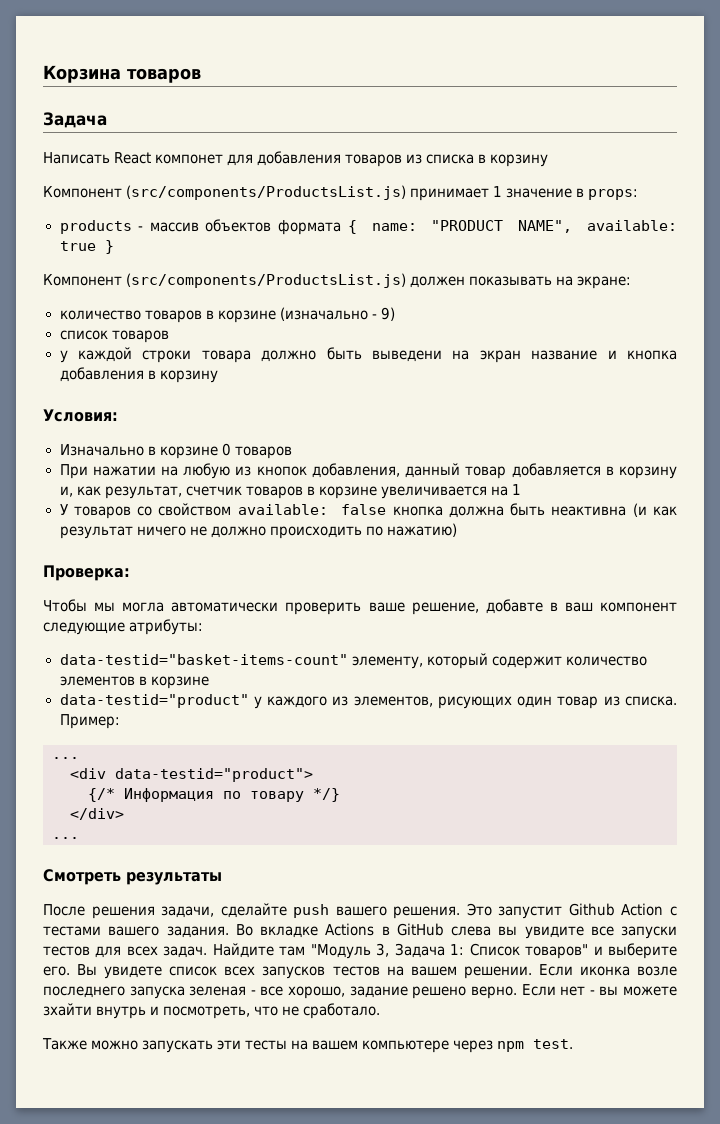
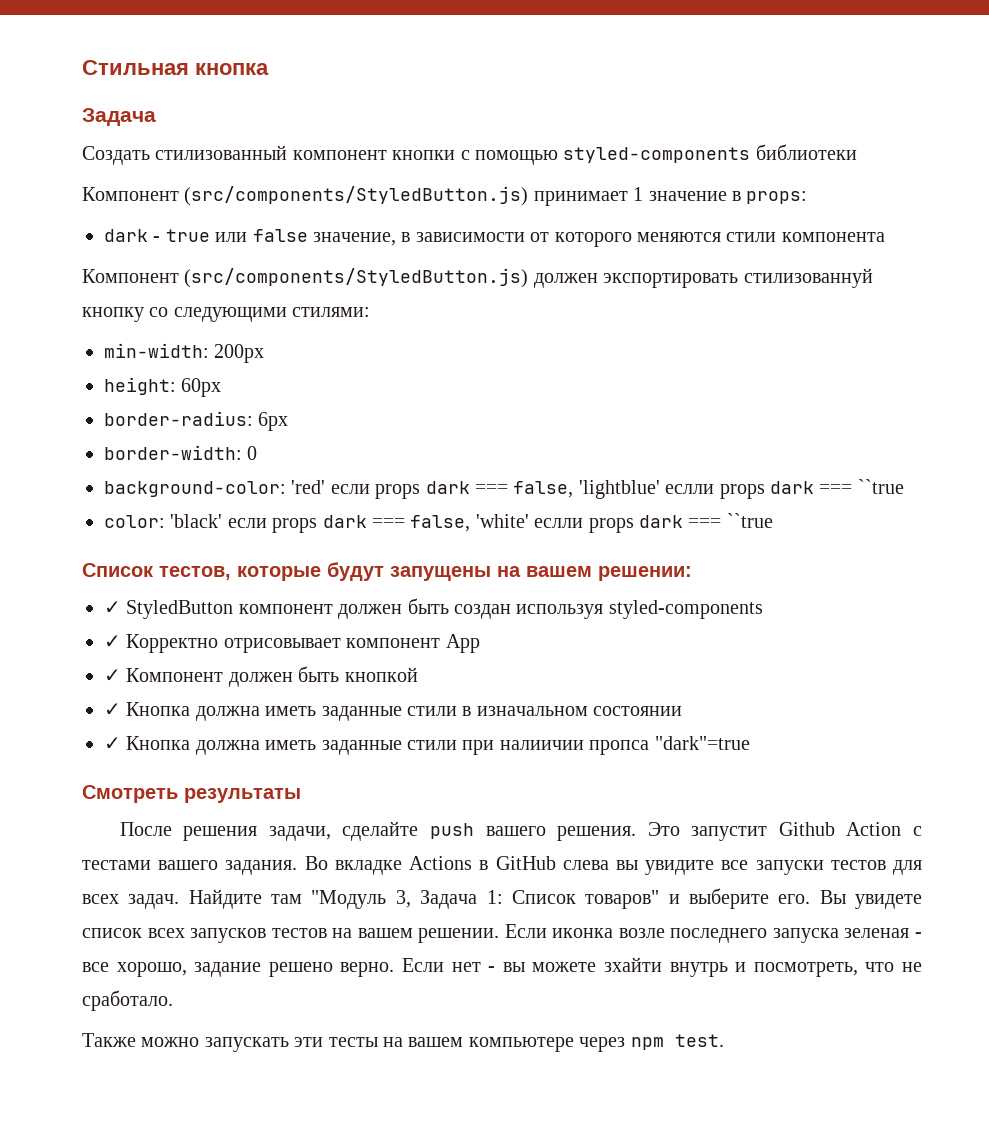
[43,65,201,83] Корзина товаров -> [82,60,269,75] Стильная кнопка
[43,151,549,167] [43,185,407,200] Написать React компонет для добавления товаров из списка в корзину // Компонент (src/components/ProductsList.js) -> [82,144,857,165] [82,186,529,206] Создать стилизованный компонент кнопки с помощью styled-components библиотеки // Компонент (src/components/StyledButton.js)
[59,219,677,235] [59,240,114,254] [43,273,632,289] [59,307,395,323] [59,330,169,343] [59,347,677,363] [59,367,218,383] [43,409,118,422] [59,443,292,459] [59,463,678,479] [59,484,521,499] [59,503,677,519] [59,523,457,539] [43,565,130,581] [43,599,678,615] [43,619,204,635] [59,653,647,669] [59,676,209,689] [59,694,678,709] [59,714,120,729] [52,757,79,759] [70,768,313,782] [88,788,340,802] [70,808,124,820] [52,837,79,839] products - массив объектов формата { name: "PRODUCT NAME", available: true } // Компонент (src/components/ProductsList.js) должен показывать на экране: // количество товаров в корзине (изначально - 9) // список товаров // у каждой строки товара должно быть выведени на экран название и кнопка добавления в корзину // Условия: // Изначально в корзине 0 товаров // При нажатии на любую из кнопок добавления, данный товар добавляется в корзину и, как результат, счетчик товаров в корзине увеличивается на 1 // У товаров со свойством available: false кнопка должна быть неактивна (и как результат ничего не должно происходить по нажатию) // Проверка: // Чтобы мы могла автоматически проверить ваше решение, добавте в ваш компонент следующие атрибуты: // data-testid="basket-items-count" элементу, который содержит количество элементов в корзине // data-testid="product" у каждого из элементов, рисующих один товар из списка. Пример: // ... // <div data-testid="product"> // {/* Информация по товару */} // </div> // ... -> [104,229,885,247] [82,268,873,288] [82,307,371,322] [104,343,265,363] [104,377,222,397] [104,411,289,431] [104,445,258,460] [104,479,904,499] [104,513,773,533] [82,562,692,581] [104,598,763,619] [104,634,480,653] [104,666,418,687] [104,702,683,721] [104,736,750,755] dark - true или false значение, в зависимости от которого меняются стили компонента // Компонент (src/components/StyledButton.js) должен экспортировать стилизованнуй кнопку со следующими стилями: // min-width: 200px // height: 60px // border-radius: 6px // border-width: 0 // background-color: 'red' если props dark === false, 'lightblue' еслли props dark === ``true // color: 'black' если props dark === false, 'white' еслли props dark === ``true // Список тестов, которые будут запущены на вашем решении: // ✓ StyledButton компонент должен быть создан используя styled-components // ✓ Корректно отрисовывает компонент App // ✓ Компонент должен быть кнопкой // ✓ Кнопка должна иметь заданные стили в изначальном состоянии // ✓ Кнопка должна иметь заданные стили при налиичии пропса "dark"=true

